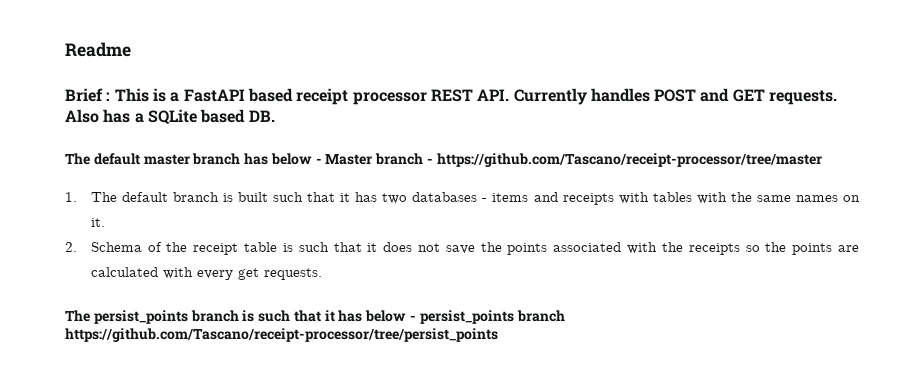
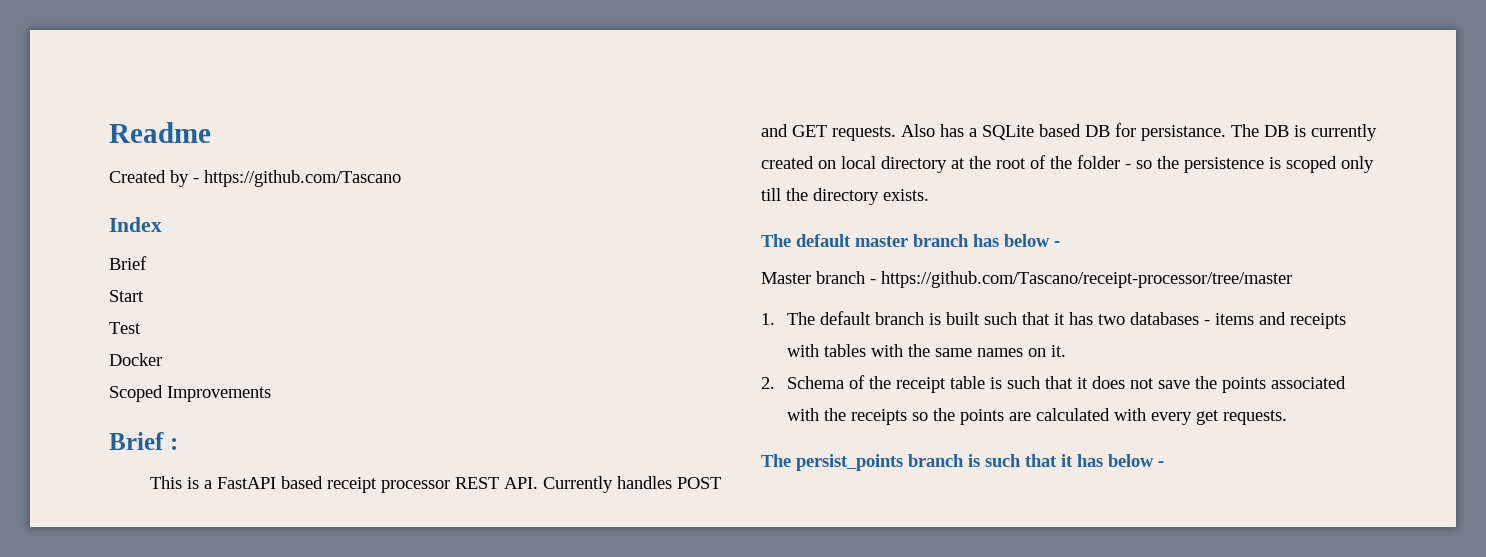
(131, 49) none -> [109,170,401,187] [109,217,162,232] [109,256,147,270] [109,290,144,302] [109,322,141,334] [109,353,162,366] [109,385,271,402] // Created by - https://github.com/Tascano // Index // Brief // Start // Test // Docker // Scoped Improvements
(111, 96) none -> (178, 444) //
[248,110,275,122] DB. -> [1085,123,1377,141] [761,155,1374,173] [761,188,929,205] DB for persistance. The DB is currently created on local directory at the root of the folder - so the persistence is scoped only till the directory exists.
(322, 161) none -> (1060, 244) //
[419,310,565,324] [65,328,498,342] persist_points branch https://github.com/Tascano/receipt-processor/tree/persist_points -> (1164, 464) none

